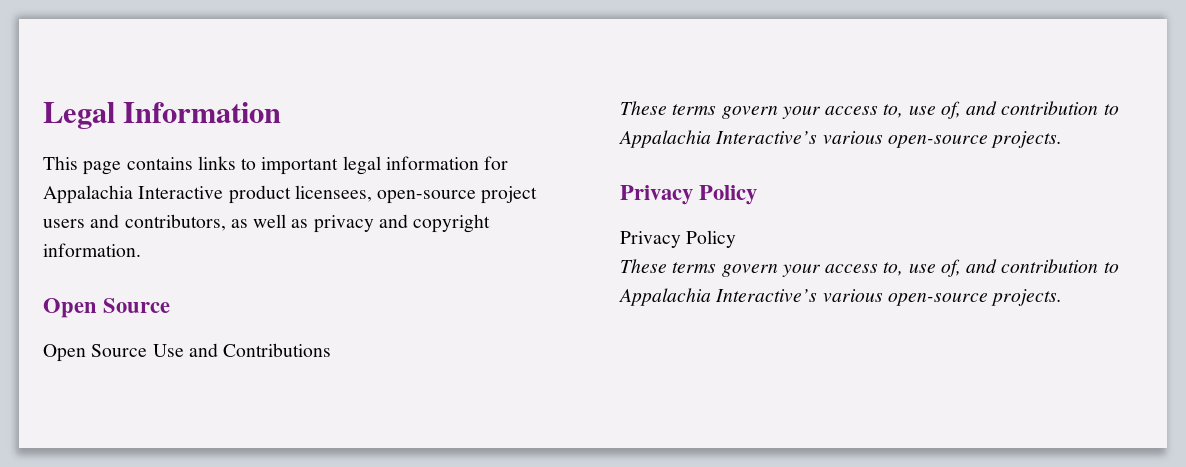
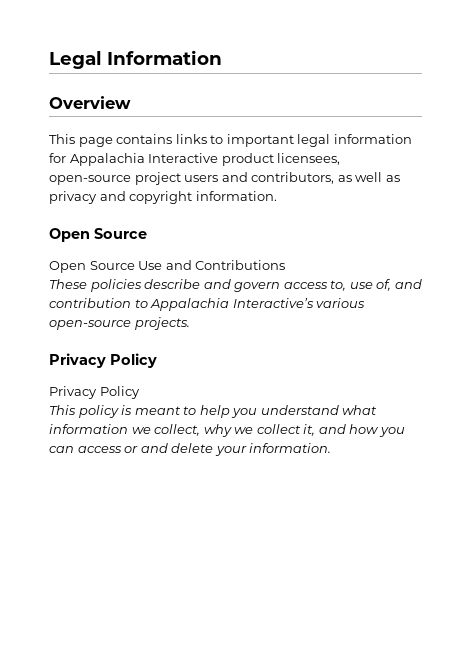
(282, 112) none -> [49,96,131,109] // Overview
[672,104,821,119] terms govern your -> [90,279,281,292] policies describe and govern
[620,259,1119,277] [619,288,1063,306] These terms govern your access to, use of, and contribution to Appalachia Interactive’s various open-source projects. -> [49,405,378,418] [49,424,405,437] [49,443,332,456] This policy is meant to help you understand what information we collect, why we collect it, and how you can access or and delete your information.

